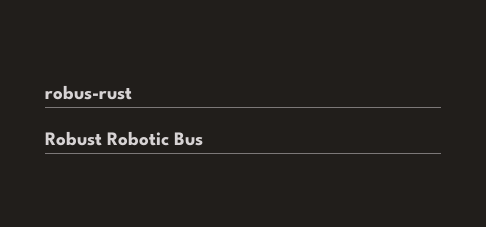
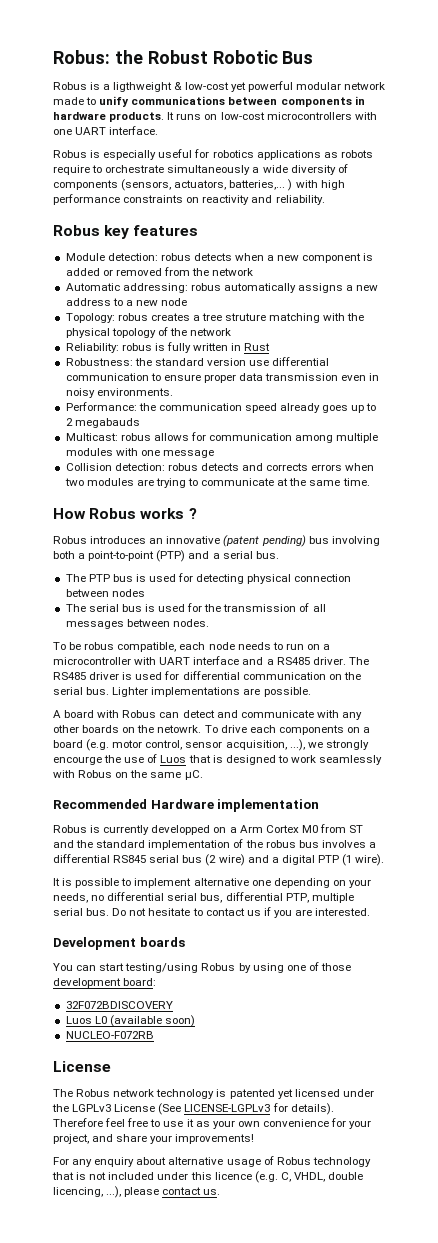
[45,85,132,100] robus-rust // -> [53,50,143,64] Robus: the
(204, 139) none -> [53,81,385,92] [53,96,365,107] [53,112,377,122] [53,126,159,135] [53,149,373,160] [53,164,348,175] [53,179,345,191] [53,194,325,205] [53,225,199,239] [65,253,374,263] [65,267,254,276] [65,283,379,293] [65,298,188,306] [65,313,365,323] [65,327,232,338] [65,342,271,353] [65,357,330,366] [65,373,380,383] [65,388,173,398] [65,402,377,413] [65,418,140,428] [65,432,379,443] [65,448,214,458] [65,463,375,471] [64,478,370,488] [53,508,197,519] [53,535,380,547] [53,550,279,562] [65,573,352,584] [65,589,145,597] [65,603,326,612] [65,619,209,629] [53,642,331,652] [53,656,369,665] [53,671,361,680] [53,687,311,697] [53,710,362,720] [53,725,371,735] [53,739,369,751] [53,754,383,765] [53,770,203,780] [53,799,320,812] [53,824,364,835] [53,839,376,850] [53,854,385,866] [53,878,371,888] [53,892,354,903] [53,907,371,918] [53,937,185,950] [53,962,351,973] [53,978,157,988] [65,1001,173,1009] [65,1015,195,1027] [65,1031,154,1039] [53,1061,111,1072] [53,1089,374,1099] [52,1103,334,1115] [53,1118,372,1129] [53,1134,255,1144] [53,1156,371,1167] [52,1171,364,1183] [53,1186,221,1198] // Robus is a ligthweight & low-cost yet powerful modular network made to unify communications between components in hardware products. It runs on low-cost microcontrollers with one UART interface. // Robus is especially useful for robotics applications as robots require to orchestrate simultaneously a wide diversity of components (sensors, actuators, batteries,... ) with high performance constraints on reactivity and reliability. // Robus key features // Module detection: robus detects when a new component is added or removed from the network // Automatic addressing: robus automatically assigns a new address to a new node // Topology: robus creates a tree struture matching with the physical topology of the network // Reliability: robus is fully written in Rust // Robustness: the standard version use differential communication to ensure proper data transmission even in noisy environments. // Performance: the communication speed already goes up to 2 megabauds // Multicast: robus allows for communication among multiple modules with one message // Collision detection: robus detects and corrects errors when two modules are trying to communicate at the same time. // How Robus works ? // Robus introduces an innovative (patent pending) bus involving both a point-to-point (PTP) and a serial bus. // The PTP bus is used for detecting physical connection between nodes // The serial bus is used for the transmission of all messages between nodes. // To be robus compatible, each node needs to run on a microcontroller with UART interface and a RS485 driver. The RS485 driver is used for differential communication on the serial bus. Lighter implementations are possible. // A board with Robus can detect and communicate with any other boards on the netowrk. To drive each components on a board (e.g. motor control, sensor acquisition, ...), we strongly encourge the use of Luos that is designed to work seamlessly with Robus on the same µC. // Recommended Hardware implementation // Robus is currently developped on a Arm Cortex M0 from ST and the standard implementation of the robus bus involves a differential RS845 serial bus (2 wire) and a digital PTP (1 wire). // It is possible to implement alternative one depending on your needs, no differential serial bus, differential PTP, multiple serial bus. Do not hesitate to contact us if you are interested. // Development boards // You can start testing/using Robus by using one of those development board: // 32F072BDISCOVERY // Luos L0 (available soon) // NUCLEO-F072RB // License // The Robus network technology is patented yet licensed under the LGPLv3 License (See LICENSE-LGPLv3 for details). Therefore feel free to use it as your own convenience for your project, and share your improvements! // For any enquiry about alternative usage of Robus technology that is not included under this licence (e.g. C, VHDL, double licencing, ...), please contact us.

